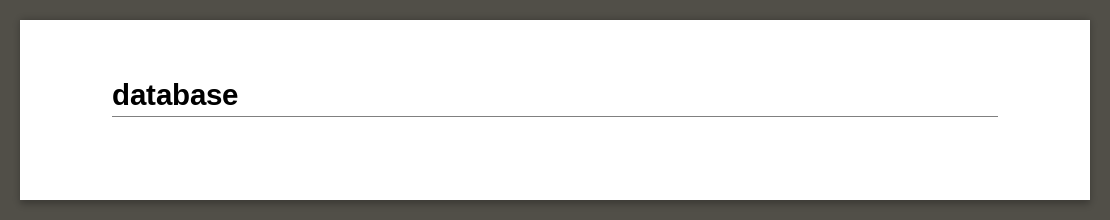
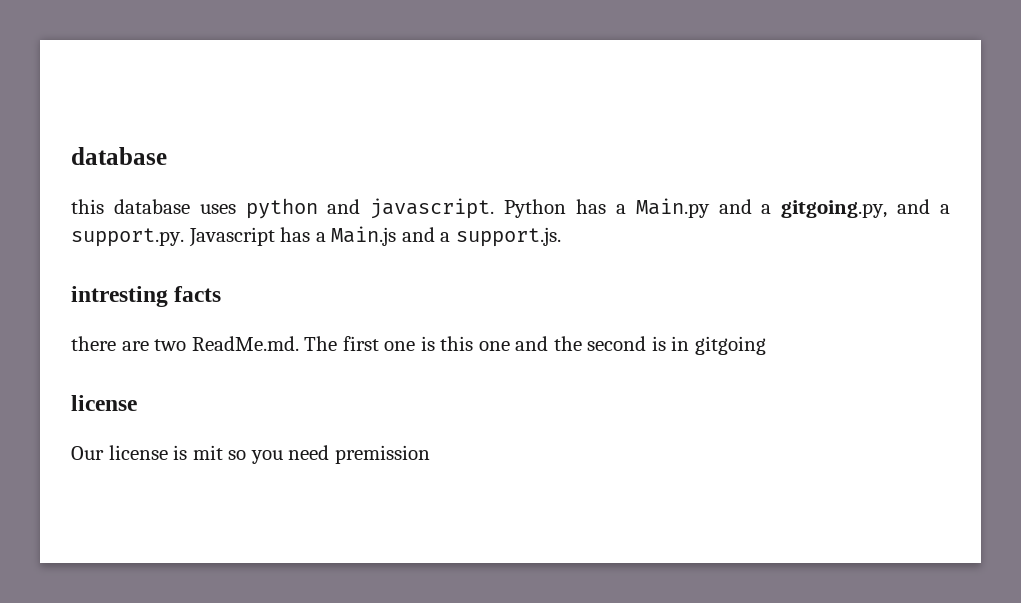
[112,83,238,105] database -> [71,147,167,165] [71,198,951,219] [71,226,561,247] [71,286,222,307] [71,336,767,355] [71,395,137,411] [71,445,430,464] database // this database uses python and javascript. Python has a Main.py and a gitgoing.py, and a support.py. Javascript has a Main.js and a support.js. // intresting facts // there are two ReadMe.md. The first one is this one and the second is in gitgoing // license // Our license is mit so you need premission

